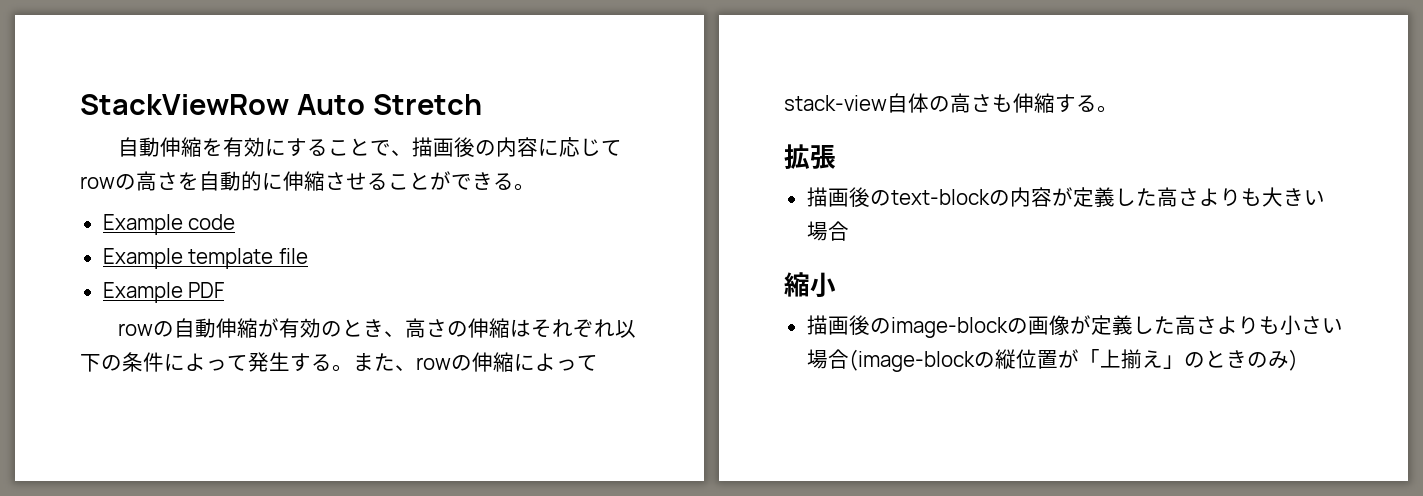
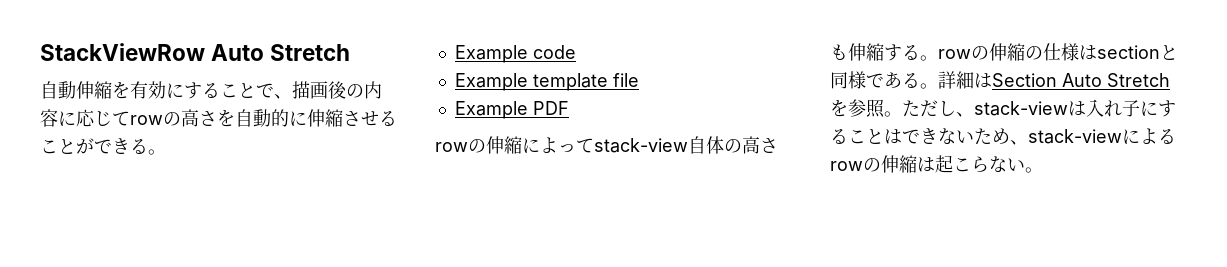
[173,318,636,338] [80,352,472,372] 自動伸縮が有効のとき、高さの伸縮はそれぞれ以下の条件によって発生する。また、rowの -> (486, 146) none
[784,144,836,169] [806,187,1325,207] [806,221,849,241] [784,272,836,298] [806,315,1343,338] [806,349,1298,372] // 拡張 // 描画後のtext-blockの内容が定義した高さよりも大きい場合 // 縮小 // 描画後のimage-blockの画像が定義した高さよりも小さい場合(image-blockの縦位置が「上揃え」のときのみ) -> [938,43,1178,61] [830,71,1170,89] [830,99,1176,118] [830,128,1176,145] [830,155,1043,173] rowの伸縮の仕様はsectionと同様である。詳細はSection Auto Stretchを参照。ただし、stack-viewは入れ子にすることはできないため、stack-viewによるrowの伸縮は起こらない。

